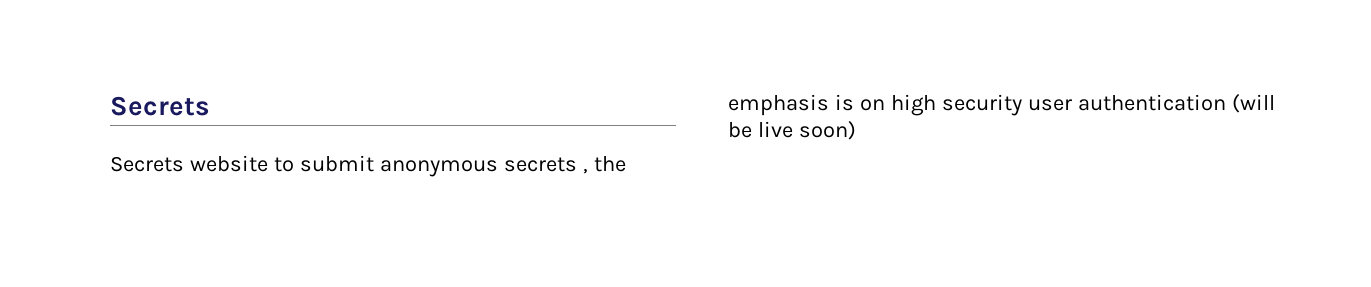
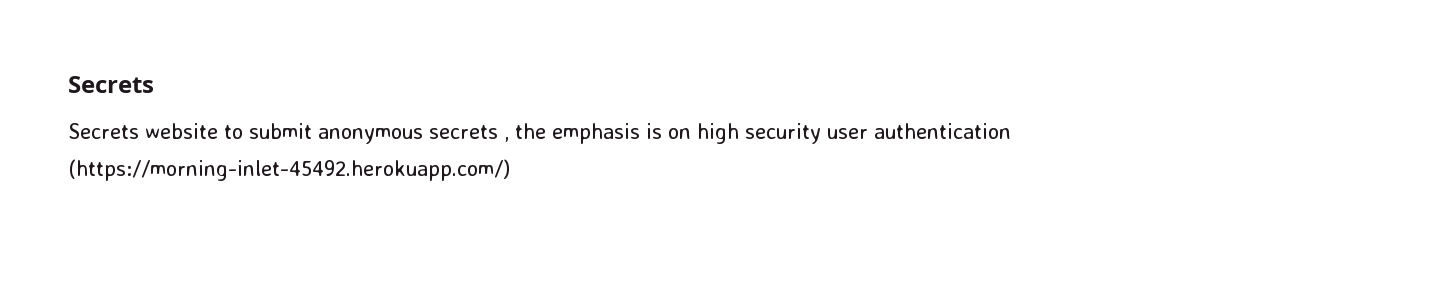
[1231,94,1275,113] [728,121,856,140] (will be live soon) -> [68,159,510,181] (https://morning-inlet-45492.herokuapp.com/)

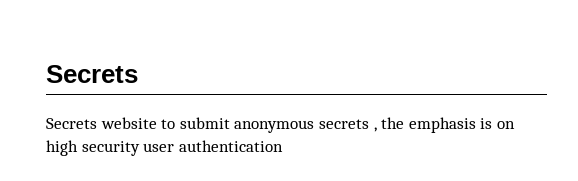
[68,159,510,181] (https://morning-inlet-45492.herokuapp.com/) -> (283, 146) none

